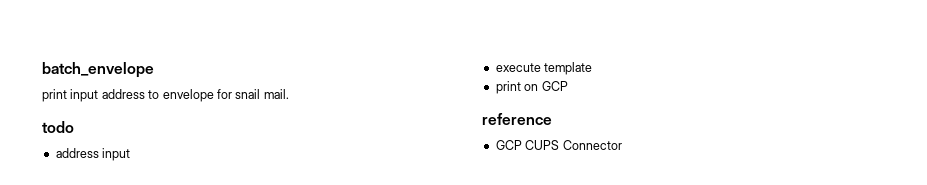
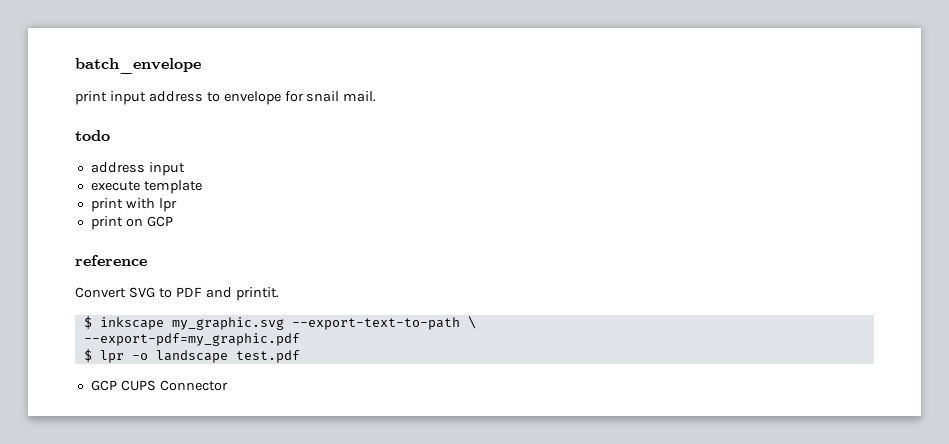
(593, 68) none -> [90,198,177,212] // print with lpr
(552, 119) none -> [75,287,279,301] [83,316,476,330] [83,333,300,346] [83,349,300,363] // Convert SVG to PDF and printit. // $ inkscape my_graphic.svg --export-text-to-path \ // --export-pdf=my_graphic.pdf // $ lpr -o landscape test.pdf

